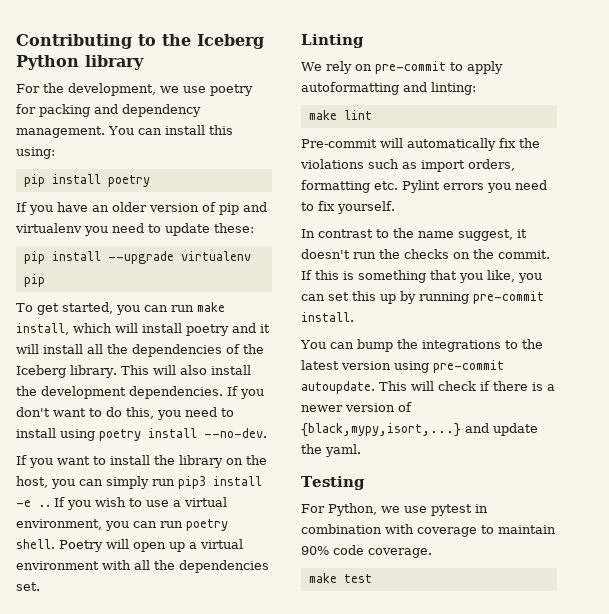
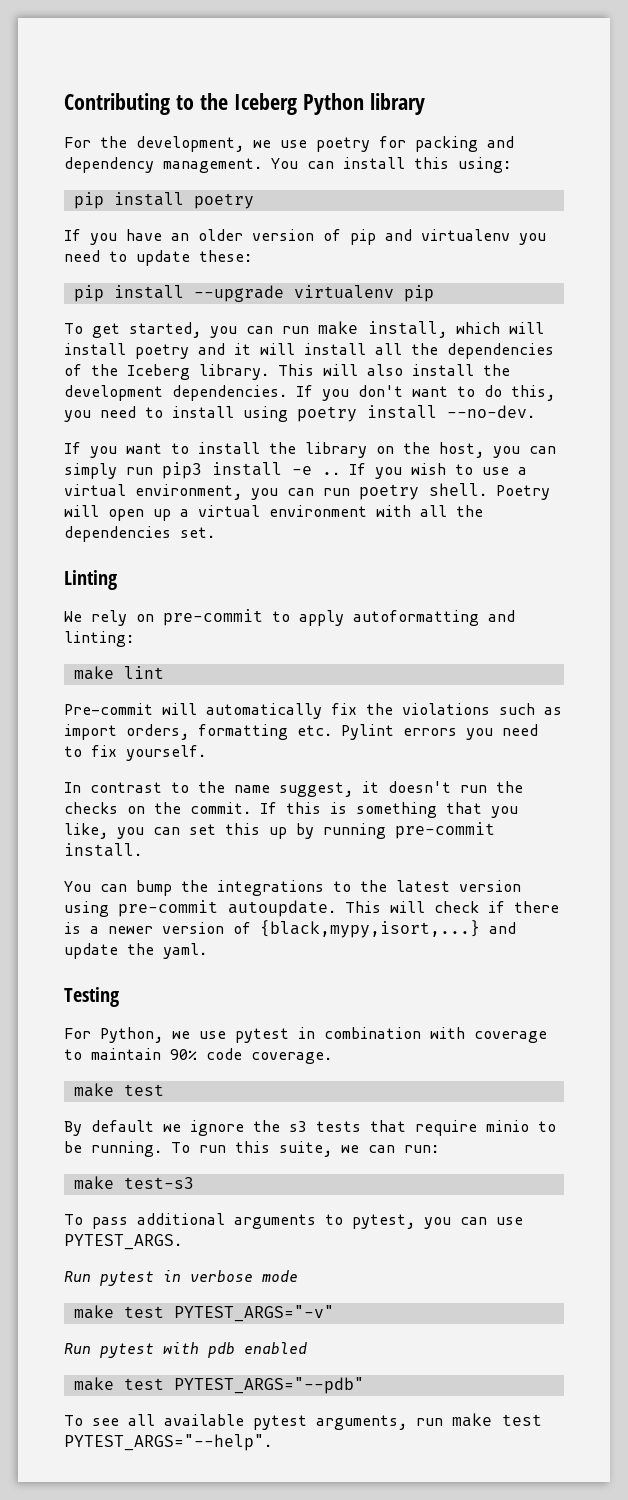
(372, 578) none -> [64,1120,556,1136] [64,1141,439,1157] [73,1176,194,1190] [64,1213,523,1229] [64,1234,182,1250] [64,1270,298,1286] [73,1305,334,1322] [64,1342,307,1358] [73,1377,364,1394] [64,1413,542,1430] [64,1434,272,1451] // By default we ignore the s3 tests that require minio to be running. To run this suite, we can run: // make test-s3 // To pass additional arguments to pytest, you can use PYTEST_ARGS. // Run pytest in verbose mode // make test PYTEST_ARGS="-v" // Run pytest with pdb enabled // make test PYTEST_ARGS="--pdb" // To see all available pytest arguments, run make test PYTEST_ARGS="--help".

